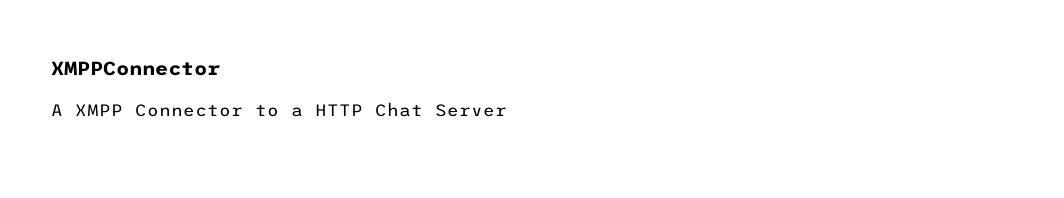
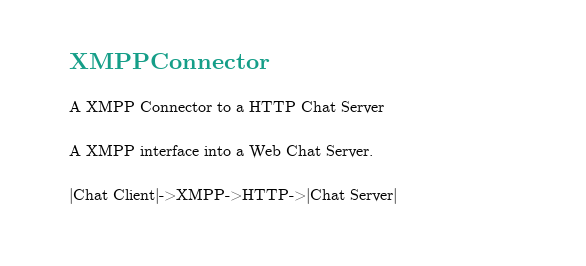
(507, 110) none -> [69,144,373,159] [69,188,397,204] // A XMPP interface into a Web Chat Server. // |Chat Client|->XMPP->HTTP->|Chat Server|

